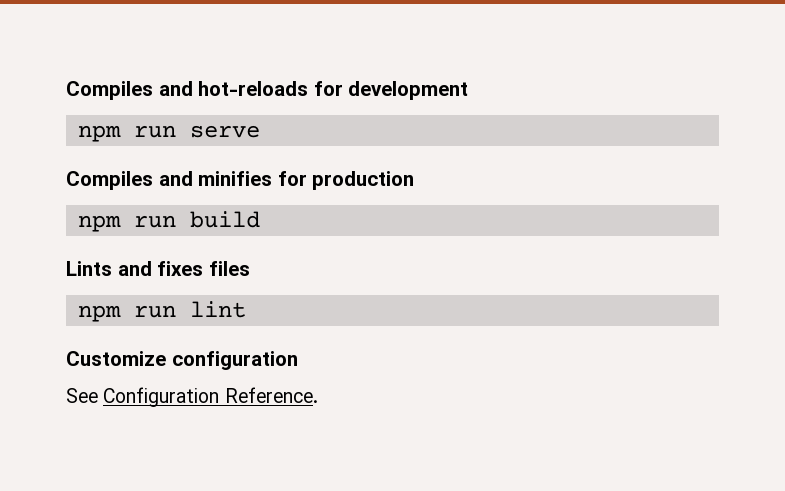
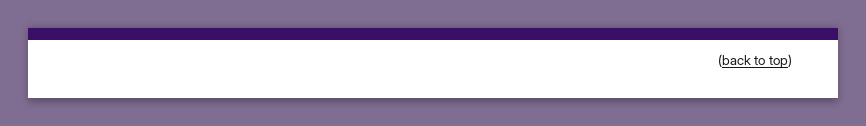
[66,81,469,100] [77,125,260,142] [66,171,415,190] [77,211,260,232] [66,261,250,276] [77,301,246,322] [66,351,298,370] [66,387,318,407] Compiles and hot-reloads for development // npm run serve // Compiles and minifies for production // npm run build // Lints and fixes files // npm run lint // Customize configuration // See Configuration Reference. -> [717,54,792,68] (back to top)

